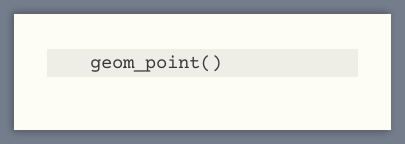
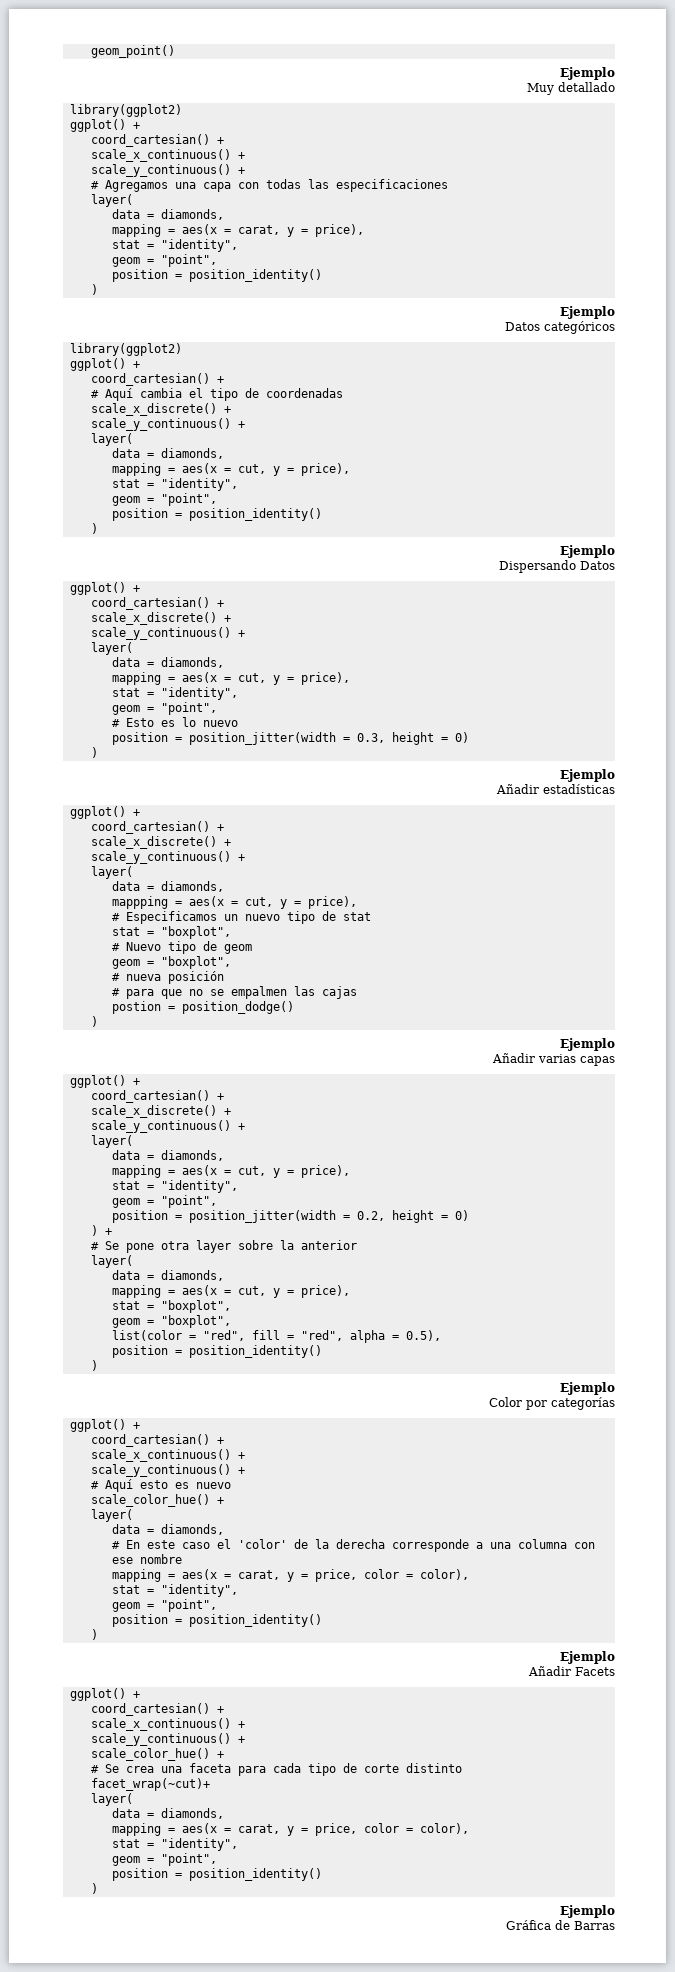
(223, 63) none -> [560,67,615,80] [527,82,615,95] [69,104,182,117] [69,119,140,132] [90,134,224,147] [90,149,245,162] [90,164,245,177] [90,179,448,192] [90,194,133,207] [111,209,224,220] [111,224,364,237] [111,239,238,252] [111,254,217,267] [111,269,322,282] [90,284,98,295] [560,306,615,319] [505,321,615,334] [69,343,182,356] [69,358,140,371] [90,373,224,386] [90,388,343,401] [90,403,231,416] [90,418,245,431] [90,433,133,446] [111,448,224,459] [111,463,350,476] [111,478,238,491] [111,493,217,506] [111,508,322,521] [90,523,98,534] [560,545,615,558] [499,560,615,573] [69,582,140,595] [90,597,224,610] [90,612,231,625] [90,627,245,640] [90,642,133,655] [111,657,224,668] [111,672,350,685] [111,687,238,700] [111,702,217,715] [111,717,238,727] [111,732,469,745] [90,747,98,758] [560,769,615,782] [496,784,615,794] [69,806,140,819] [90,821,224,834] [90,836,231,849] [90,851,245,864] [90,866,133,879] [111,881,224,892] [111,896,357,909] [111,911,371,924] [111,926,231,939] [111,941,252,954] [111,956,231,969] [111,971,224,984] [111,986,357,999] [111,1001,294,1014] [90,1016,98,1027] [560,1038,615,1051] [492,1053,615,1066] [69,1075,140,1088] [90,1090,224,1103] [90,1105,231,1118] [90,1120,245,1133] [90,1135,133,1148] [111,1150,224,1161] [111,1165,350,1178] [111,1180,238,1193] [111,1195,217,1208] [111,1210,469,1223] [90,1225,112,1236] [90,1240,357,1253] [90,1255,133,1268] [111,1270,224,1281] [111,1285,350,1298] [111,1300,231,1313] [111,1315,231,1328] [111,1330,441,1343] [111,1345,322,1358] [90,1360,98,1371] [560,1382,615,1395] [489,1397,615,1410] [69,1419,140,1432] [90,1434,224,1447] [90,1449,245,1462] [90,1464,245,1477] [90,1479,231,1492] [90,1494,224,1507] [90,1509,133,1522] [111,1524,224,1535] [111,1539,595,1552] [111,1554,182,1564] [111,1569,469,1582] [111,1584,238,1597] [111,1599,217,1612] [111,1614,322,1627] [90,1629,98,1640] [560,1651,615,1664] [528,1666,615,1676] [69,1688,140,1701] [90,1703,224,1716] [90,1718,245,1731] [90,1733,245,1746] [90,1748,224,1761] [90,1763,462,1776] [90,1778,210,1791] [90,1793,133,1806] [111,1808,224,1819] [111,1823,469,1836] [111,1838,238,1851] [111,1853,217,1866] [111,1868,322,1881] [90,1883,98,1894] [560,1905,615,1918] [506,1920,615,1930] // Ejemplo // Muy detallado // library(ggplot2) // ggplot() + // coord_cartesian() + // scale_x_continuous() + // scale_y_continuous() + // # Agregamos una capa con todas las especificaciones // layer( // data = diamonds, // mapping = aes(x = carat, y = price), // stat = "identity", // geom = "point", // position = position_identity() // ) // Ejemplo // Datos categóricos // library(ggplot2) // ggplot() + // coord_cartesian() + // # Aquí cambia el tipo de coordenadas // scale_x_discrete() + // scale_y_continuous() + // layer( // data = diamonds, // mapping = aes(x = cut, y = price), // stat = "identity", // geom = "point", // position = position_identity() // ) // Ejemplo // Dispersando Datos // ggplot() + // coord_cartesian() + // scale_x_discrete() + // scale_y_continuous() + // layer( // data = diamonds, // mapping = aes(x = cut, y = price), // stat = "identity", // geom = "point", // # Esto es lo nuevo // position = position_jitter(width = 0.3, height = 0) // ) // Ejemplo // Añadir estadísticas // ggplot() + // coord_cartesian() + // scale_x_discrete() + // scale_y_continuous() + // layer( // data = diamonds, // mappping = aes(x = cut, y = price), // # Especificamos un nuevo tipo de stat // stat = "boxplot", // # Nuevo tipo de geom // geom = "boxplot", // # nueva posición // # para que no se empalmen las cajas // postion = position_dodge() // ) // Ejemplo // Añadir varias capas // ggplot() + // coord_cartesian() + // scale_x_discrete() + // scale_y_continuous() + // layer( // data = diamonds, // mapping = aes(x = cut, y = price), // stat = "identity", // geom = "point", // position = position_jitter(width = 0.2, height = 0) // ) + // # Se pone otra layer sobre la anterior // layer( // data = diamonds, // mapping = aes(x = cut, y = price), // stat = "boxplot", // geom = "boxplot", // list(color = "red", fill = "red", alpha = 0.5), // position = position_identity() // ) // Ejemplo // Color por categorías // ggplot() + // coord_cartesian() + // scale_x_continuous() + // scale_y_continuous() + // # Aquí esto es nuevo // scale_color_hue() + // layer( // data = diamonds, // # En este caso el 'color' de la derecha corresponde a una columna con ese nombre // mapping = aes(x = carat, y = price, color = color), // stat = "identity", // geom = "point", // position = position_identity() // ) // Ejemplo // Añadir Facets // ggplot() + // coord_cartesian() + // scale_x_continuous() + // scale_y_continuous() + // scale_color_hue() + // # Se crea una faceta para cada tipo de corte distinto // facet_wrap(~cut)+ // layer( // data = diamonds, // mapping = aes(x = carat, y = price, color = color), // stat = "identity", // geom = "point", // position = position_identity() // ) // Ejemplo // Gráfica de Barras

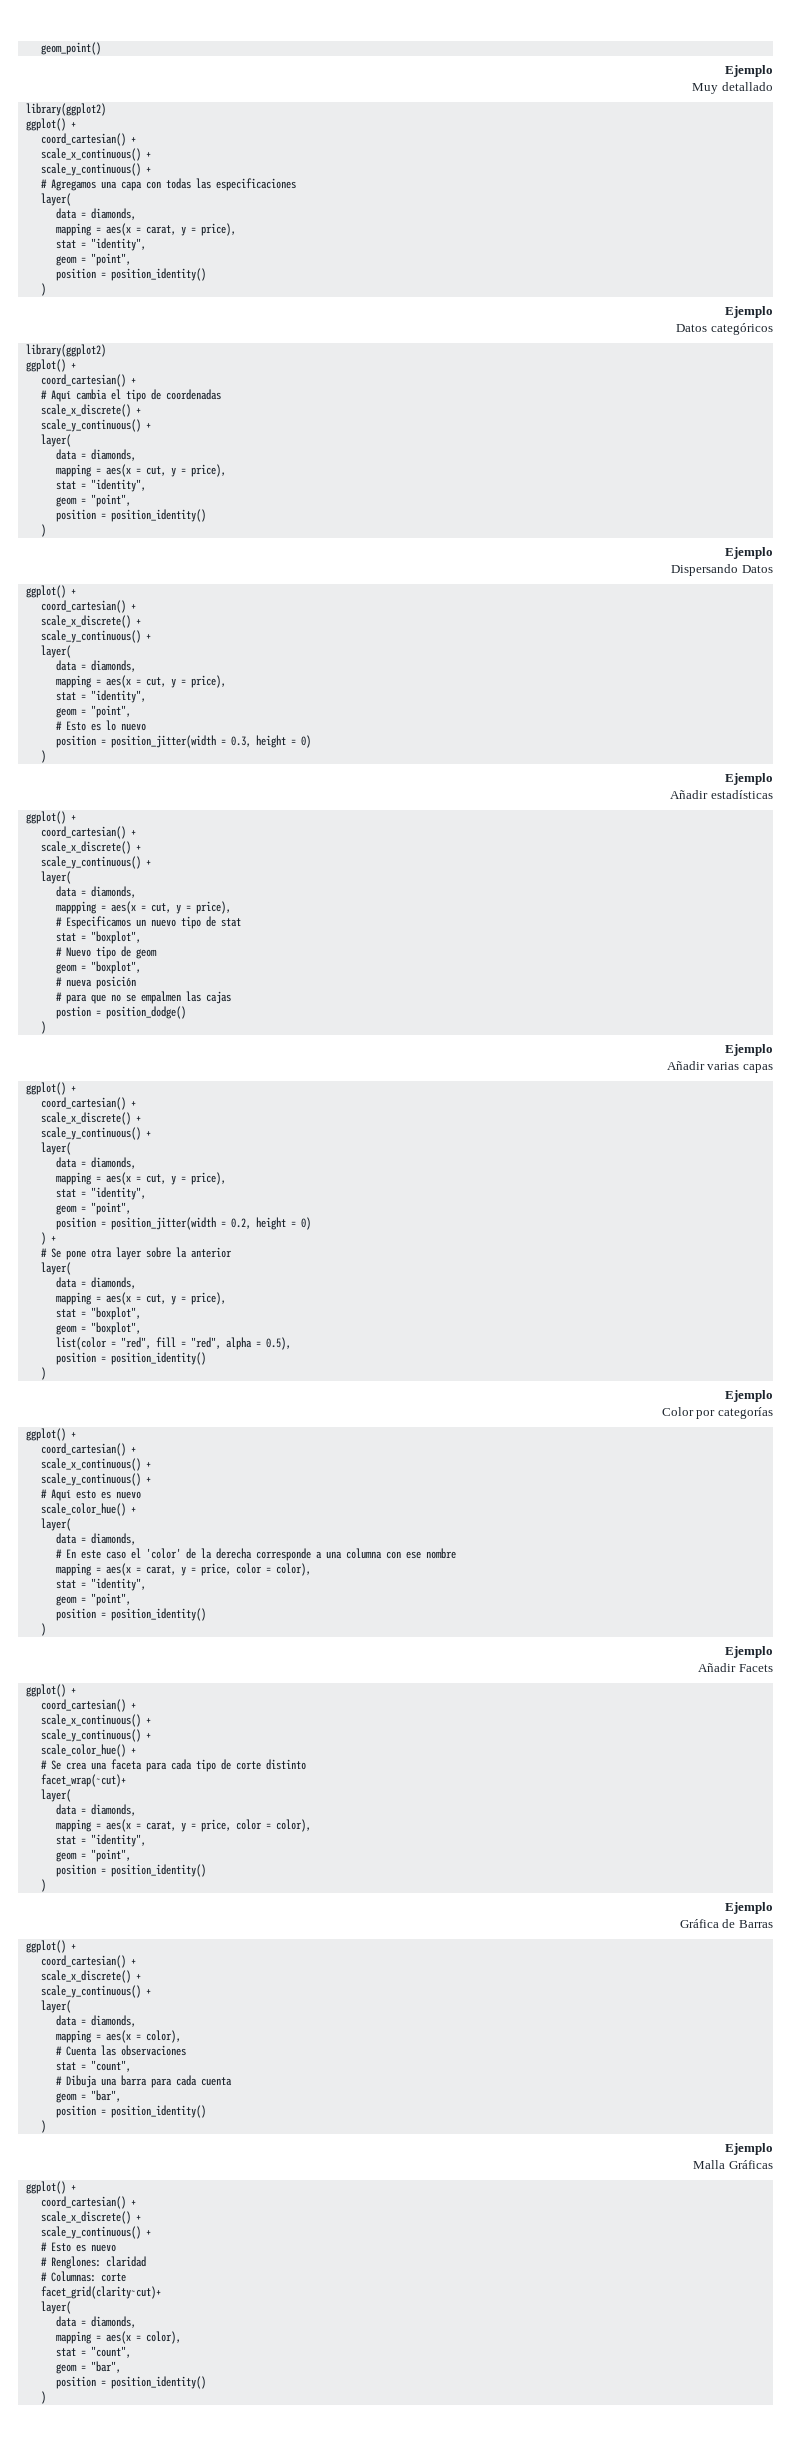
(615, 1925) none -> [25,1940,76,1953] [40,1955,136,1968] [40,1970,141,1983] [40,1985,151,1998] [40,2000,71,2013] [55,2015,136,2027] [55,2030,181,2043] [55,2045,186,2056] [55,2060,131,2072] [55,2075,232,2088] [55,2090,121,2103] [55,2105,206,2118] [40,2120,46,2133] [725,2143,773,2155] [693,2160,773,2169] [25,2181,76,2194] [40,2196,136,2209] [40,2211,141,2224] [40,2226,151,2239] [40,2242,116,2252] [40,2256,146,2269] [40,2271,126,2282] [40,2286,161,2299] [40,2301,71,2314] [55,2316,136,2328] [55,2331,181,2344] [55,2346,131,2358] [55,2361,121,2374] [55,2376,206,2389] [40,2391,46,2404] // ggplot() + // coord_cartesian() + // scale_x_discrete() + // scale_y_continuous() + // layer( // data = diamonds, // mapping = aes(x = color), // # Cuenta las observaciones // stat = "count", // # Dibuja una barra para cada cuenta // geom = "bar", // position = position_identity() // ) // Ejemplo // Malla Gráficas // ggplot() + // coord_cartesian() + // scale_x_discrete() + // scale_y_continuous() + // # Esto es nuevo // # Renglones: claridad // # Columnas: corte // facet_grid(clarity~cut)+ // layer( // data = diamonds, // mapping = aes(x = color), // stat = "count", // geom = "bar", // position = position_identity() // )

